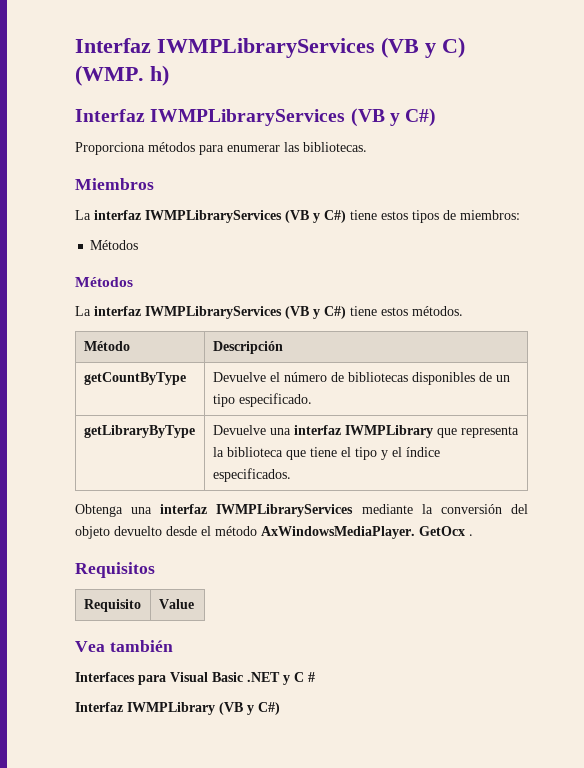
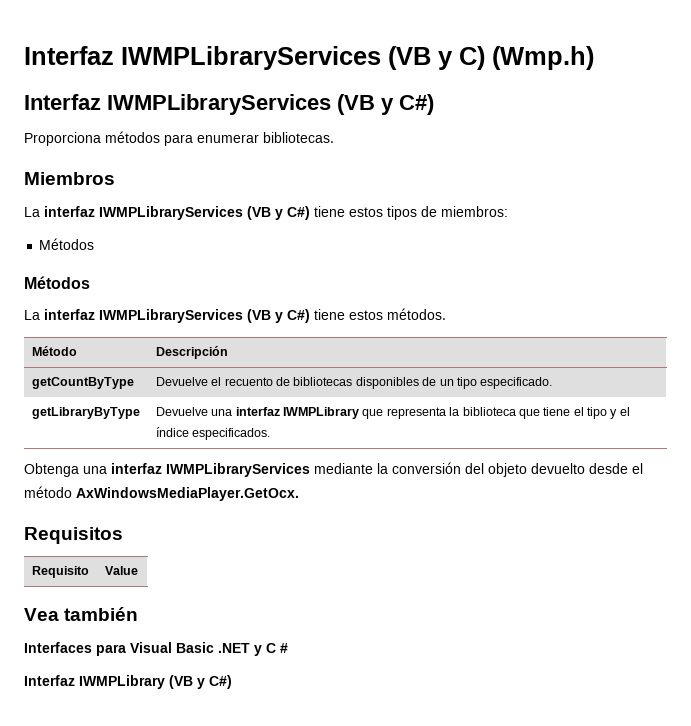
[75,65,169,86] (WMP. h) -> [492,46,594,70] (Wmp.h)
[284,142,299,152] las -> (259, 138) none
[283,372,327,382] número -> [224,377,273,386] recuento
[261,526,473,539] AxWindowsMediaPlayer. GetOcx . -> [76,487,299,501] AxWindowsMediaPlayer.GetOcx.

